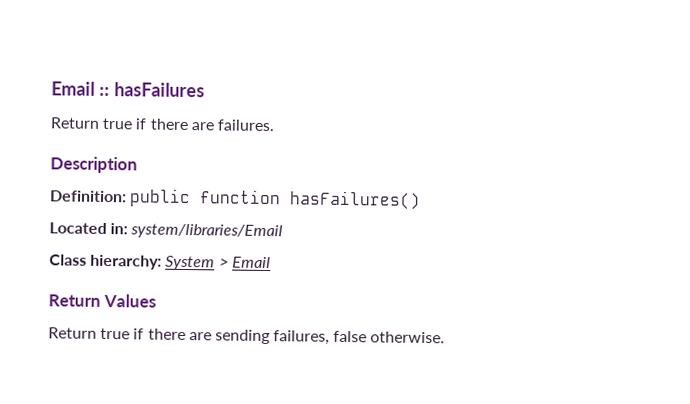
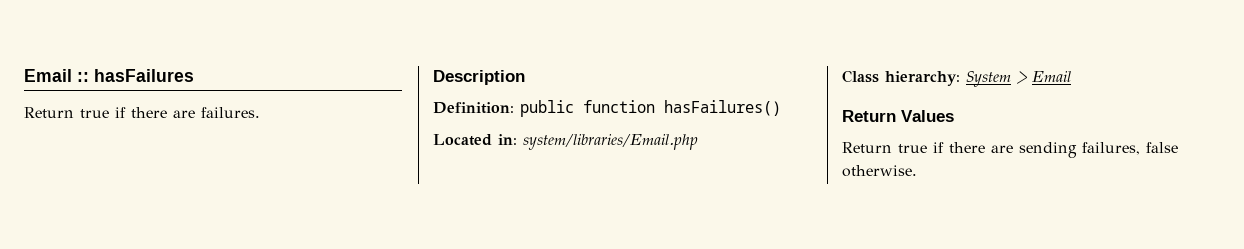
[130,223,284,240] system/libraries/Email -> [523,134,698,150] system/libraries/Email.php

